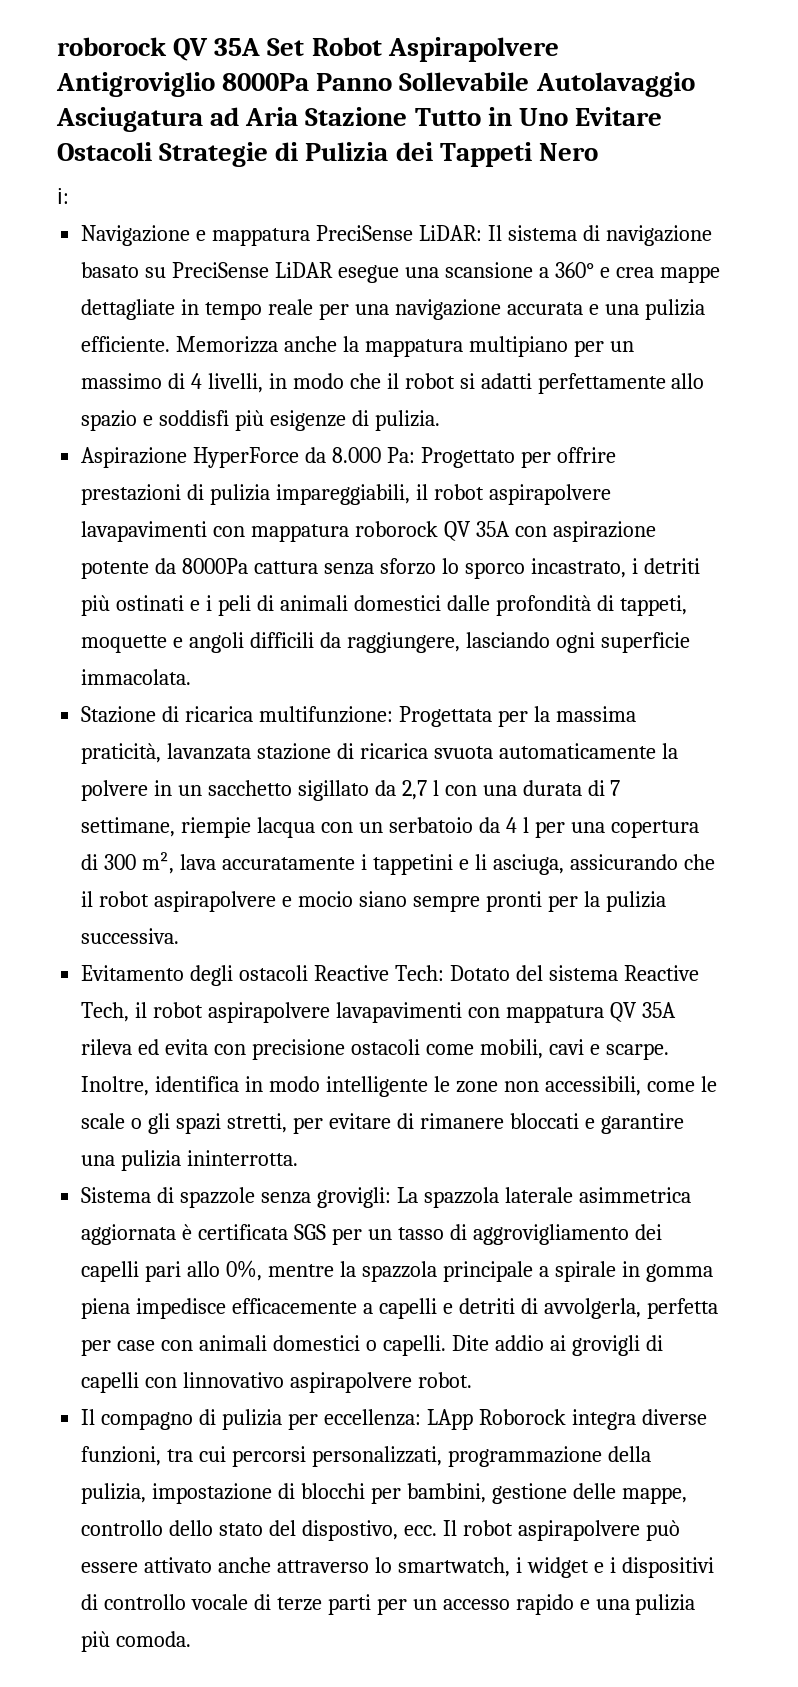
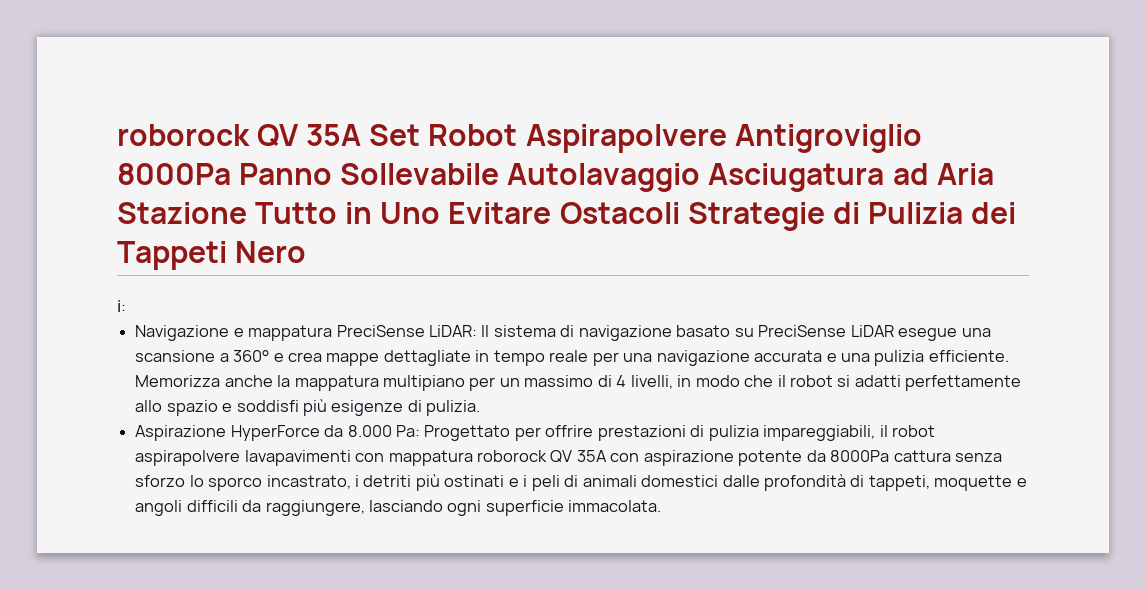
[81,706,636,727] [81,743,678,764] [81,780,621,801] [81,817,699,838] [81,852,715,875] [81,891,666,912] [81,928,180,944] [81,965,699,986] [81,1002,676,1023] [81,1039,669,1060] [81,1076,717,1097] [81,1113,684,1134] [81,1150,299,1171] [81,1187,691,1208] [81,1224,662,1245] [81,1260,713,1282] [81,1298,718,1319] [81,1335,663,1356] [81,1372,472,1393] [81,1409,707,1430] [81,1446,651,1467] [81,1483,687,1504] [81,1520,680,1541] [81,1557,714,1578] [81,1594,696,1615] [81,1631,192,1652] // Stazione di ricarica multifunzione: Progettata per la massima praticità, lavanzata stazione di ricarica svuota automaticamente la polvere in un sacchetto sigillato da 2,7 l con una durata di 7 settimane, riempie lacqua con un serbatoio da 4 l per una copertura di 300 m², lava accuratamente i tappetini e li asciuga, assicurando che il robot aspirapolvere e mocio siano sempre pronti per la pulizia successiva. // Evitamento degli ostacoli Reactive Tech: Dotato del sistema Reactive Tech, il robot aspirapolvere lavapavimenti con mappatura QV 35A rileva ed evita con precisione ostacoli come mobili, cavi e scarpe. Inoltre, identifica in modo intelligente le zone non accessibili, come le scale o gli spazi stretti, per evitare di rimanere bloccati e garantire una pulizia ininterrotta. // Sistema di spazzole senza grovigli: La spazzola laterale asimmetrica aggiornata è certificata SGS per un tasso di aggrovigliamento dei capelli pari allo 0%, mentre la spazzola principale a spirale in gomma piena impedisce efficacemente a capelli e detriti di avvolgerla, perfetta per case con animali domestici o capelli. Dite addio ai grovigli di capelli con linnovativo aspirapolvere robot. // Il compagno di pulizia per eccellenza: LApp Roborock integra diverse funzioni, tra cui percorsi personalizzati, programmazione della pulizia, impostazione di blocchi per bambini, gestione delle mappe, controllo dello stato del dispostivo, ecc. Il robot aspirapolvere può essere attivato anche attraverso lo smartwatch, i widget e i dispositivi di controllo vocale di terze parti per un accesso rapido e una pulizia più comoda. -> (662, 506) none

